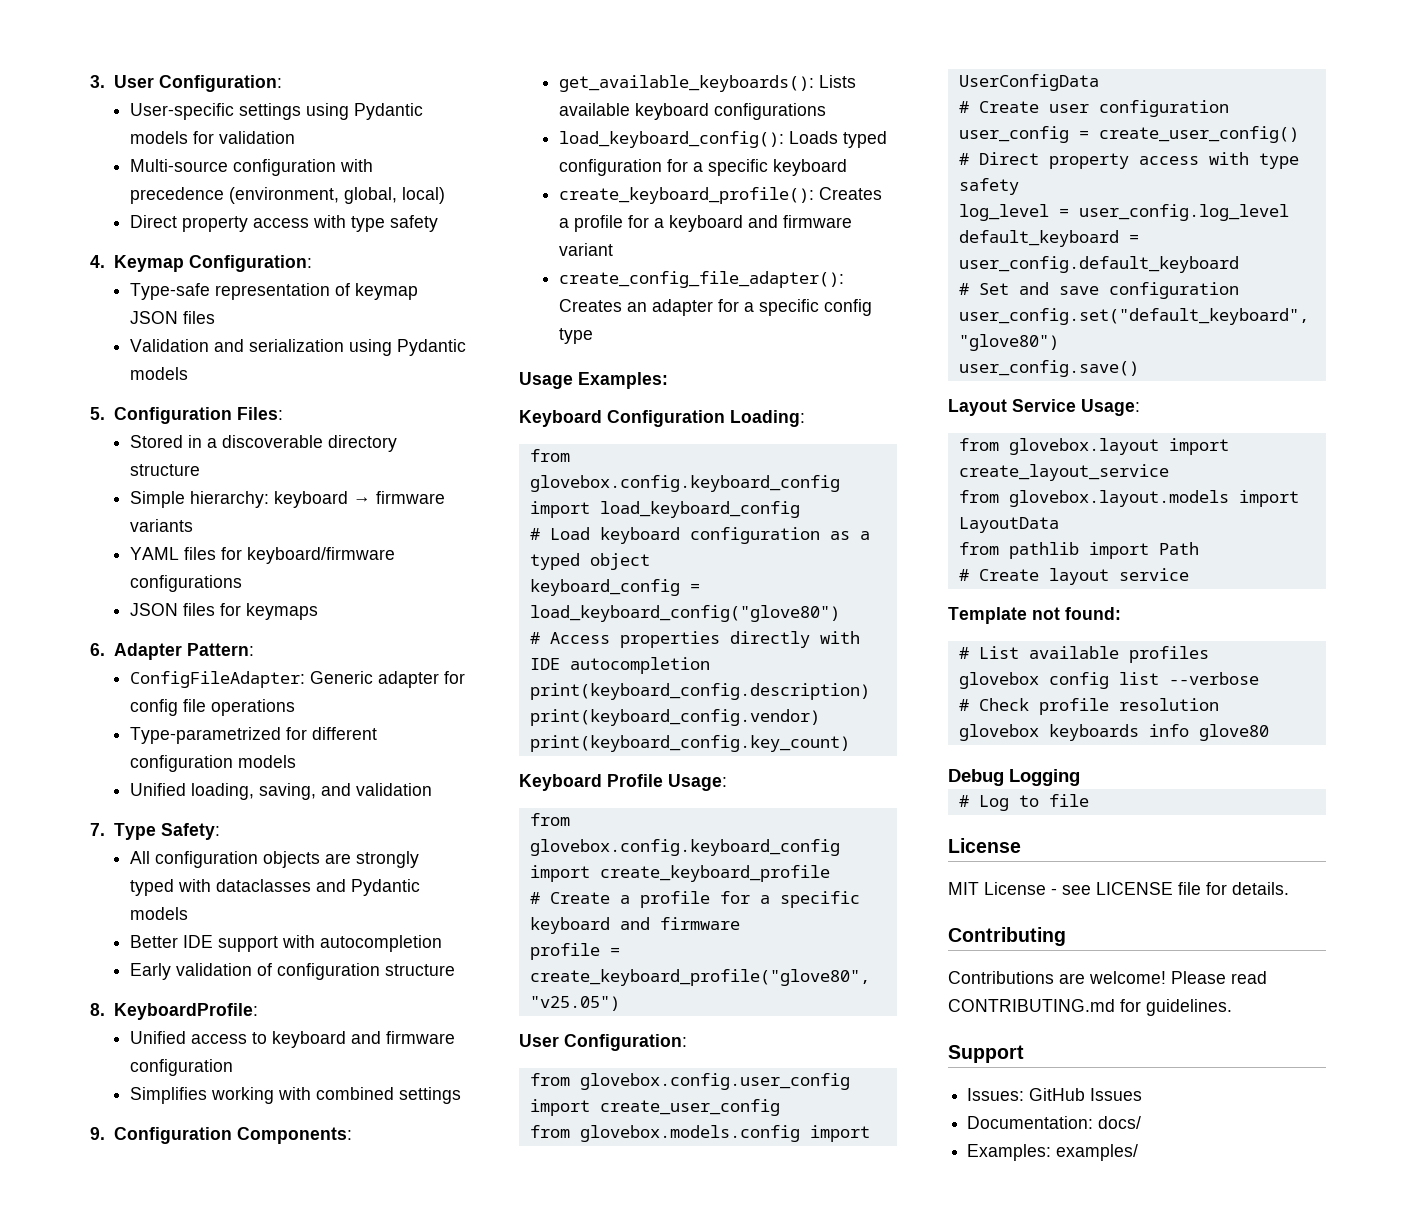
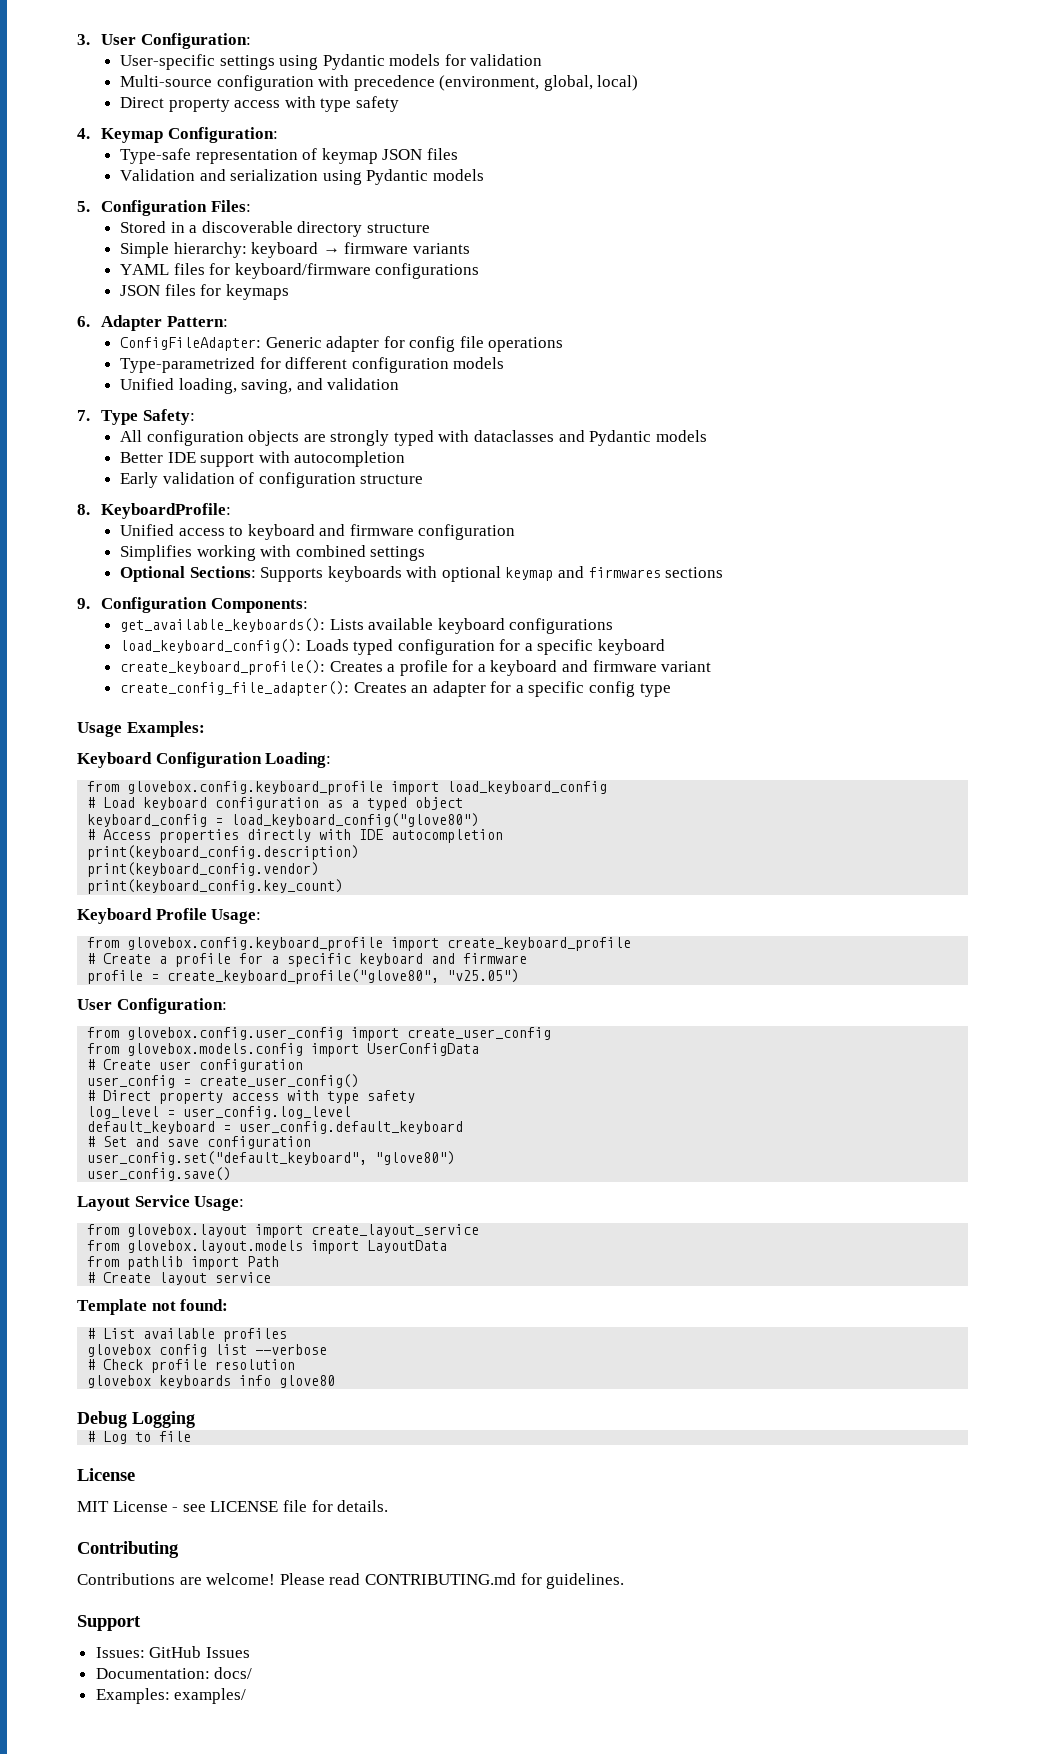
(462, 1095) none -> [119,566,724,582] // Optional Sections: Supports keyboards with optional keymap and firmwares sections
[529,475,840,492] glovebox.config.keyboard_config -> [127,781,384,795] glovebox.config.keyboard_profile
[529,839,840,856] glovebox.config.keyboard_config -> [127,937,384,951] glovebox.config.keyboard_profile

